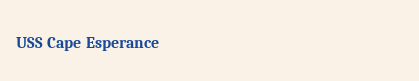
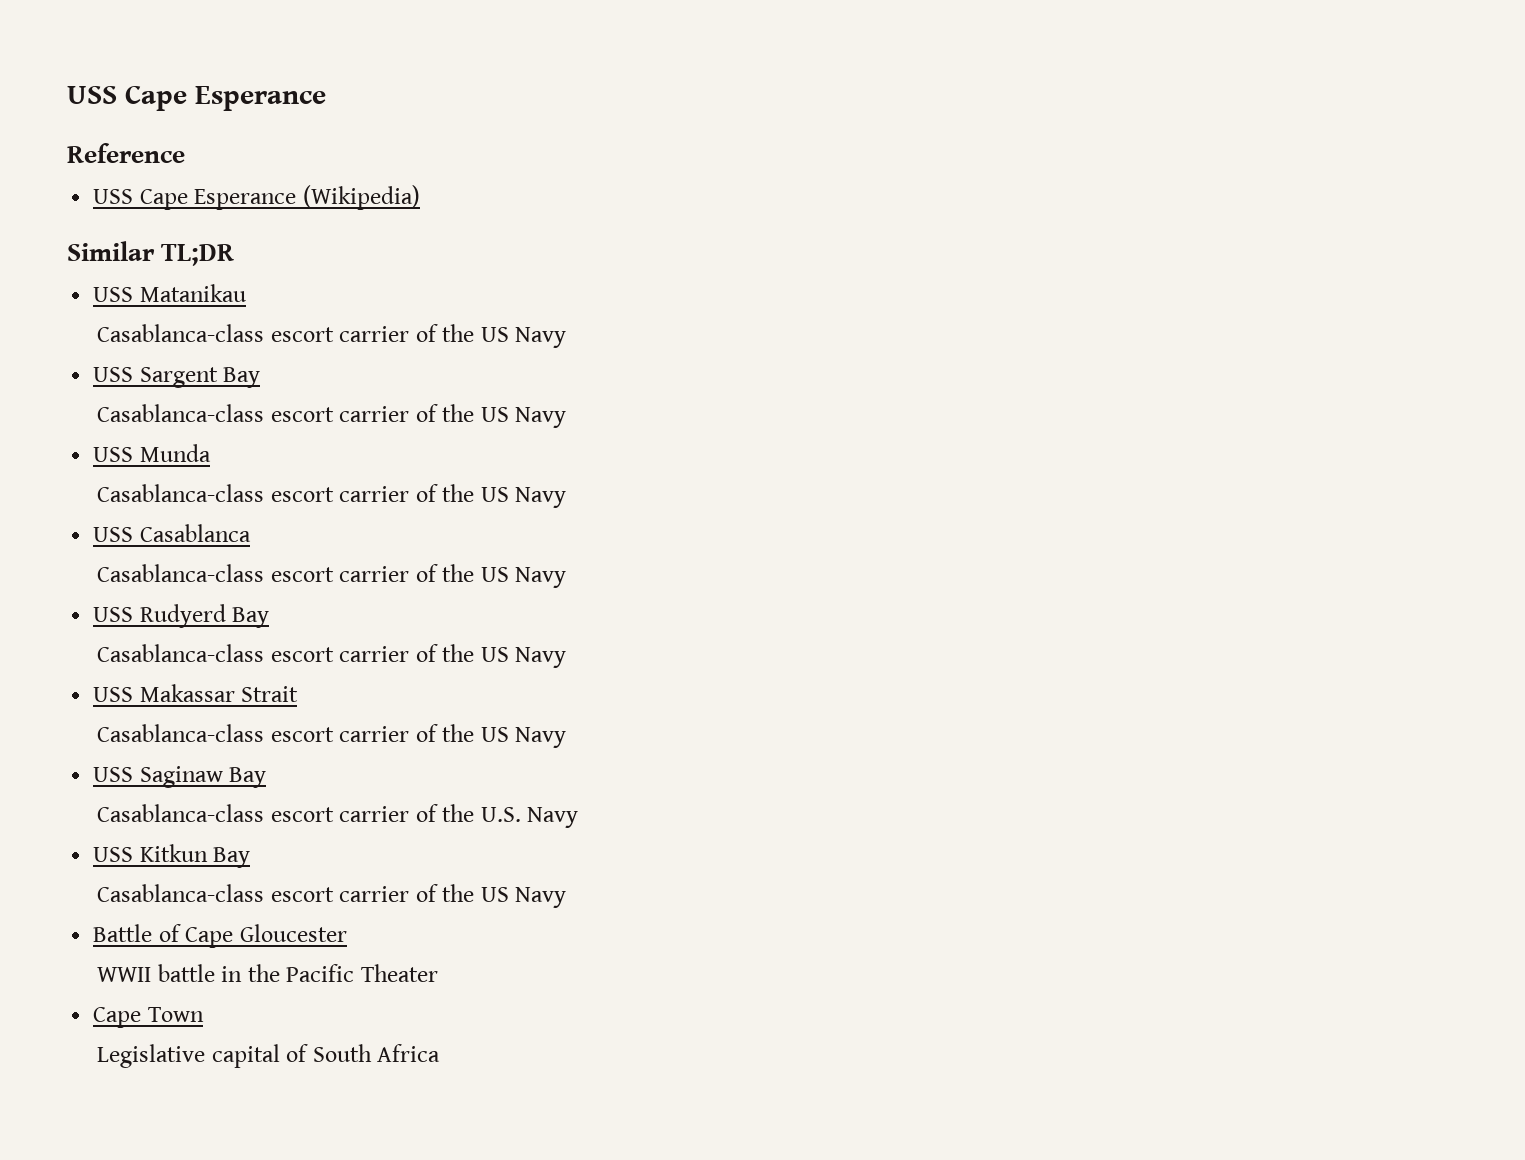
[16,37,159,51] USS Cape Esperance -> [67,85,326,111] [67,143,185,163] [93,185,420,210] [67,241,235,266] [93,284,246,302] [97,324,567,348] [93,367,261,388] [97,404,567,428] [93,444,211,462] [97,484,567,508] [93,524,251,542] [97,564,567,588] [93,604,270,628] [97,644,567,668] [93,684,299,702] [97,724,567,748] [93,766,267,788] [97,804,579,828] [93,844,251,868] [97,884,567,908] [93,924,347,948] [97,964,438,982] [93,1007,204,1028] [97,1044,441,1068] USS Cape Esperance // Reference // USS Cape Esperance (Wikipedia) // Similar TL;DR // USS Matanikau // Casablanca-class escort carrier of the US Navy // USS Sargent Bay // Casablanca-class escort carrier of the US Navy // USS Munda // Casablanca-class escort carrier of the US Navy // USS Casablanca // Casablanca-class escort carrier of the US Navy // USS Rudyerd Bay // Casablanca-class escort carrier of the US Navy // USS Makassar Strait // Casablanca-class escort carrier of the US Navy // USS Saginaw Bay // Casablanca-class escort carrier of the U.S. Navy // USS Kitkun Bay // Casablanca-class escort carrier of the US Navy // Battle of Cape Gloucester // WWII battle in the Pacific Theater // Cape Town // Legislative capital of South Africa

